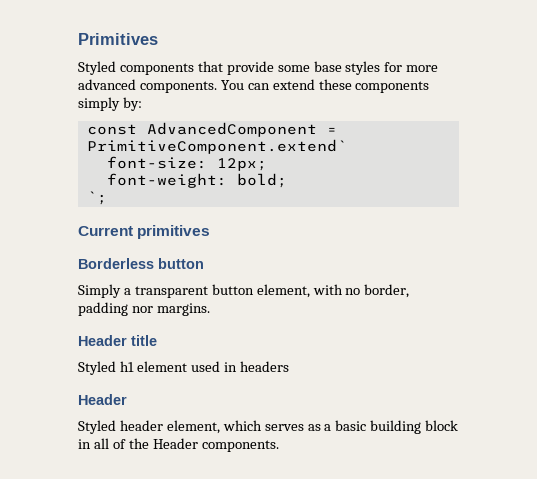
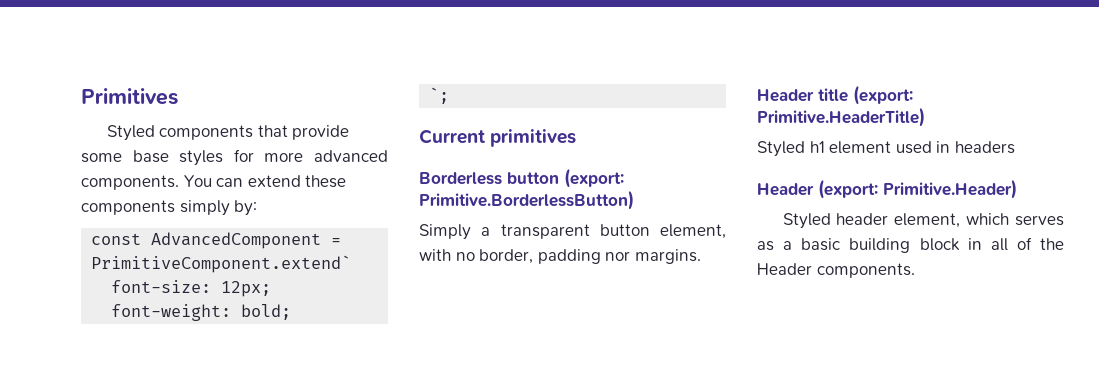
(204, 263) none -> [564,168,624,188] [419,190,634,210] (export: Primitive.BorderlessButton)
(157, 340) none -> [853,85,913,105] [757,107,925,127] (export: Primitive.HeaderTitle)
(127, 399) none -> [818,179,1017,199] (export: Primitive.Header)

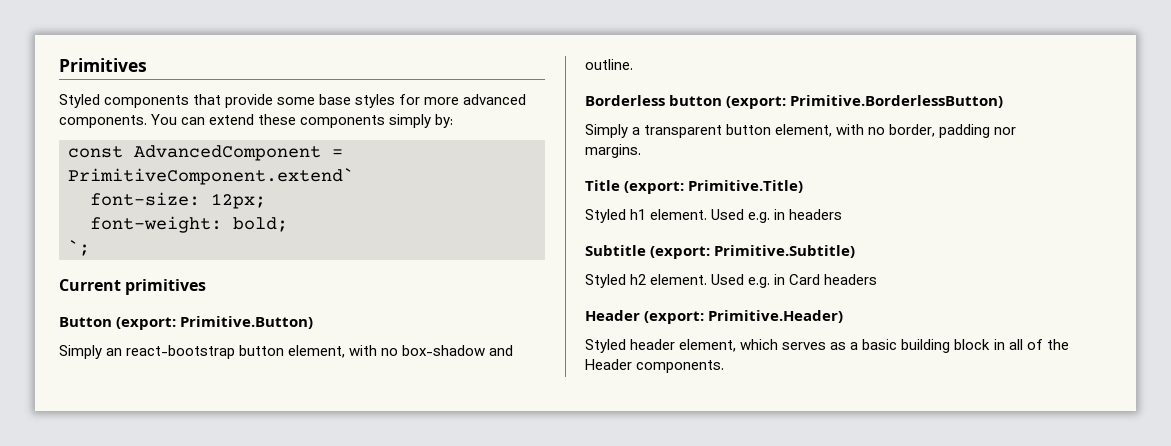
(577, 138) none -> [59,316,314,330] [59,345,514,359] [585,59,633,70] // Button (export: Primitive.Button) // Simply an react-bootstrap button element, with no box-shadow and outline.
[757,85,913,105] [757,107,925,127] Header title (export: Primitive.HeaderTitle) -> [585,180,804,194] Title (export: Primitive.Title)
[829,141,932,154] element used -> [650,209,771,223] element. Used e.g.
(1015, 147) none -> [585,245,856,259] [585,274,878,288] // Subtitle (export: Primitive.Subtitle) // Styled h2 element. Used e.g. in Card headers

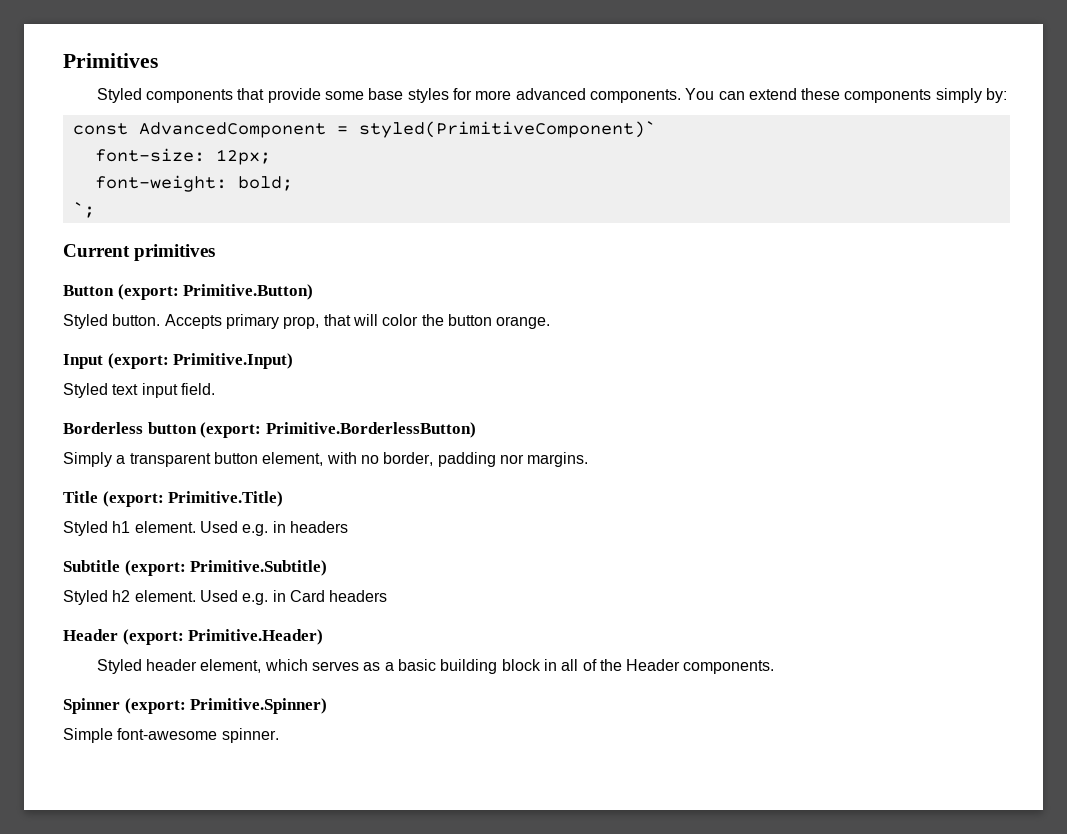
[68,168,354,185] PrimitiveComponent.extend` -> [358,121,656,138] styled(PrimitiveComponent)`
[59,345,514,359] [585,59,633,70] Simply an react-bootstrap button element, with no box-shadow and outline. -> [63,314,551,329] [63,353,294,369] [63,383,215,398] Styled button. Accepts primary prop, that will color the button orange. // Input (export: Primitive.Input) // Styled text input field.
(725, 366) none -> [63,698,328,714] [63,728,279,743] // Spinner (export: Primitive.Spinner) // Simple font-awesome spinner.

